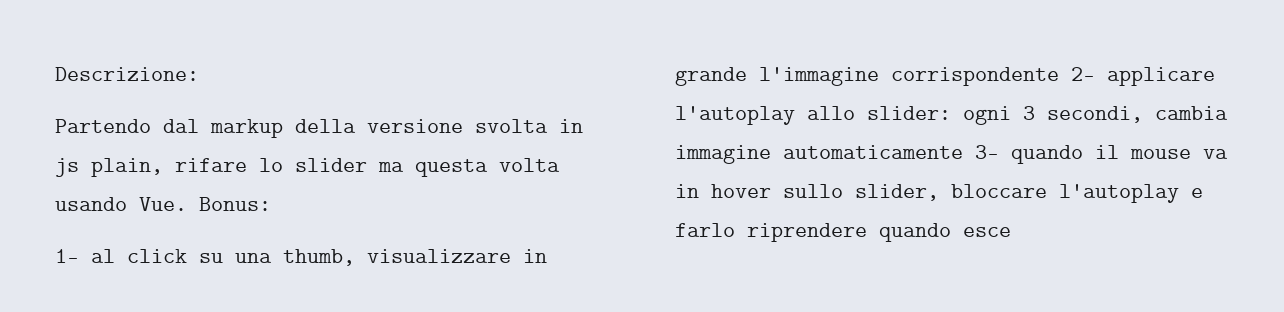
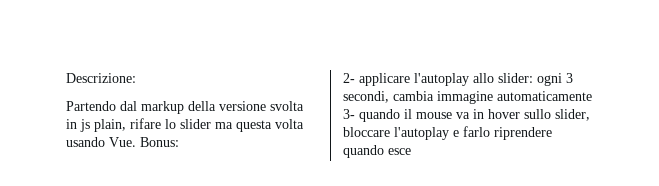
[55,249,547,266] [675,67,1059,86] 1- al click su una thumb, visualizzare in grande l'immagine corrispondente -> (179, 142) none

